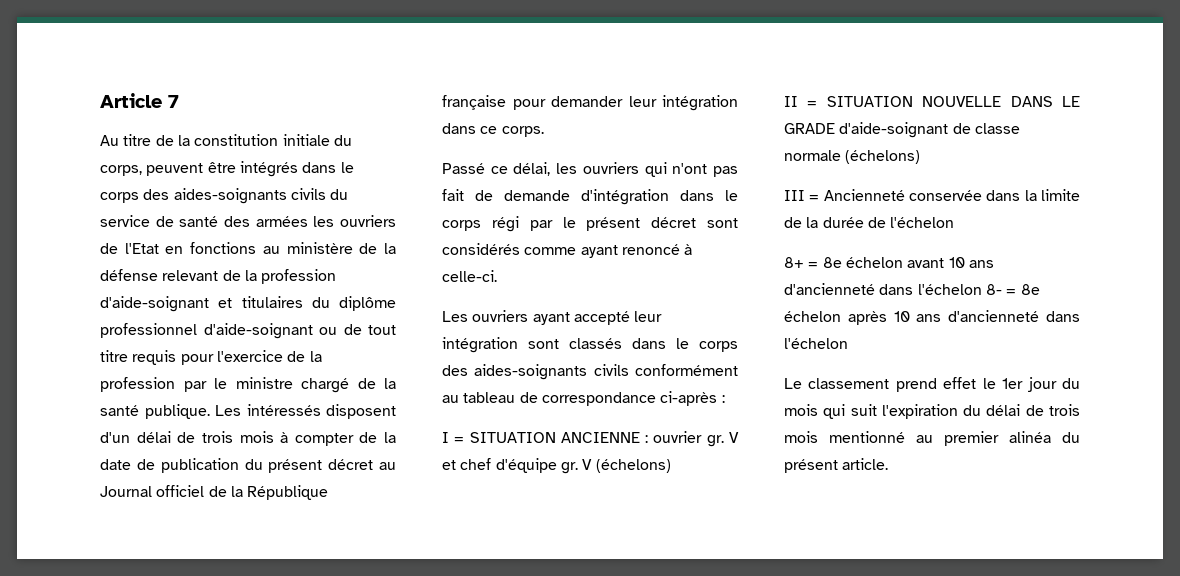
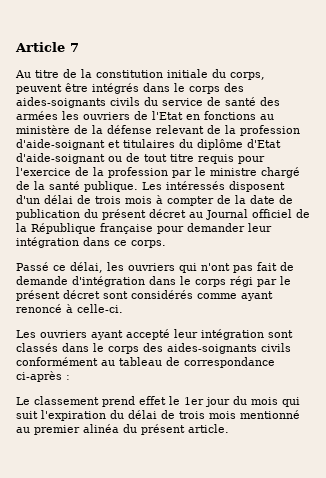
[100,323,197,338] professionnel -> [247,139,281,148] d'Etat
[442,431,739,447] [442,458,671,474] [784,96,1080,107] [784,122,1020,138] [784,150,921,164] [784,189,1080,201] [784,217,955,228] [784,257,994,268] [784,283,1040,295] [784,310,1080,325] [784,338,848,349] // I = SITUATION ANCIENNE : ouvrier gr. V et chef d'équipe gr. V (échelons) // II = SITUATION NOUVELLE DANS LE GRADE d'aide-soignant de classe normale (échelons) // III = Ancienneté conservée dans la limite de la durée de l'échelon // 8+ = 8e échelon avant 10 ans d'ancienneté dans l'échelon 8- = 8e échelon après 10 ans d'ancienneté dans l'échelon -> (70, 377) none

